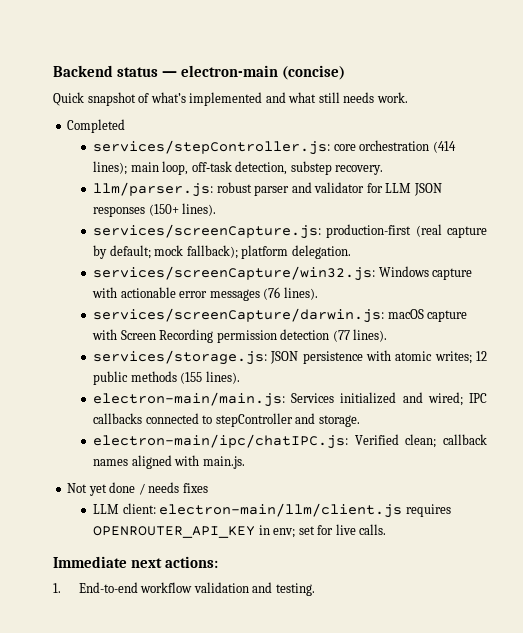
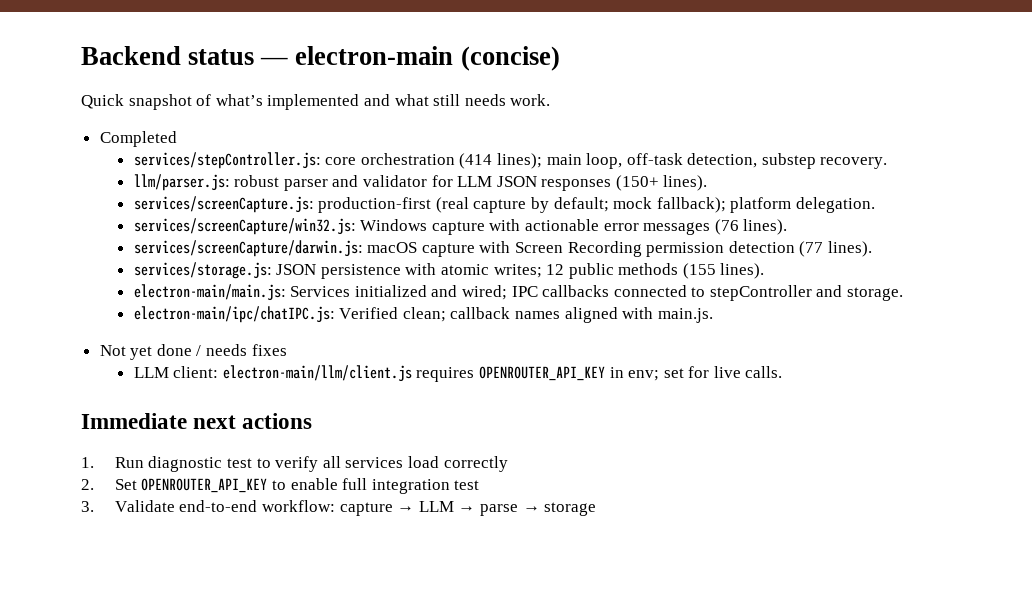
[164,556,218,568] actions: -> [242,413,313,429] actions
[78,582,315,596] End-to-end workflow validation and testing. -> [114,456,508,472] [81,478,480,494] [81,500,597,516] Run diagnostic test to verify all services load correctly // 2. Set OPENROUTER_API_KEY to enable full integration test // 3. Validate end-to-end workflow: capture → LLM → parse → storage

